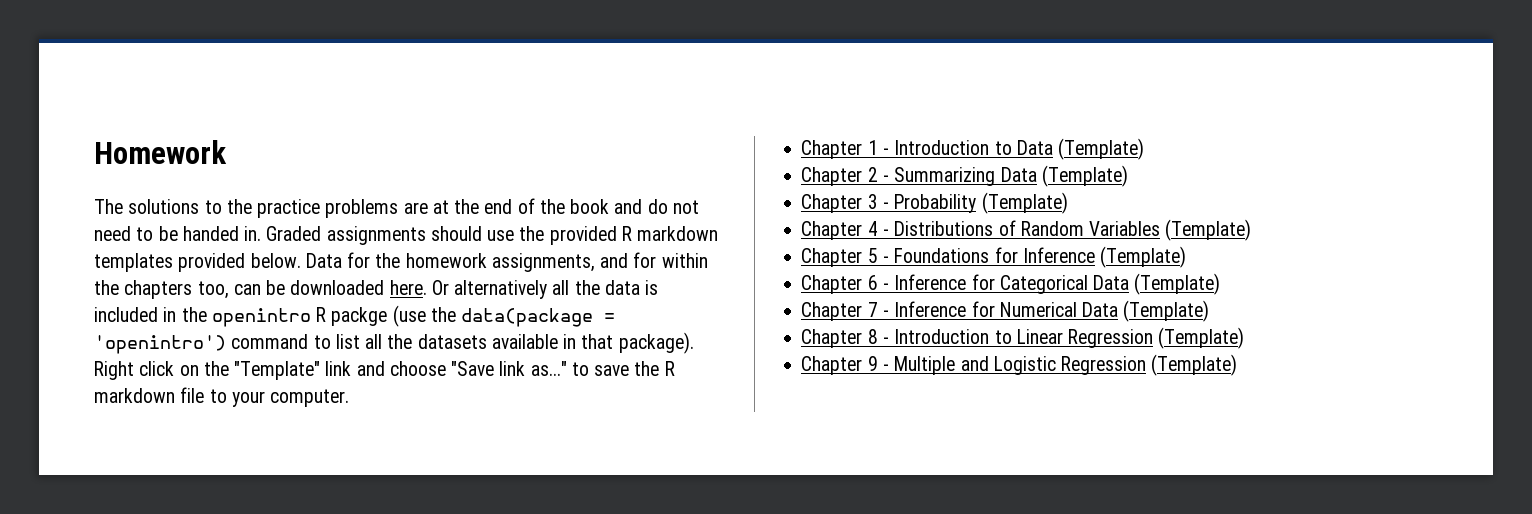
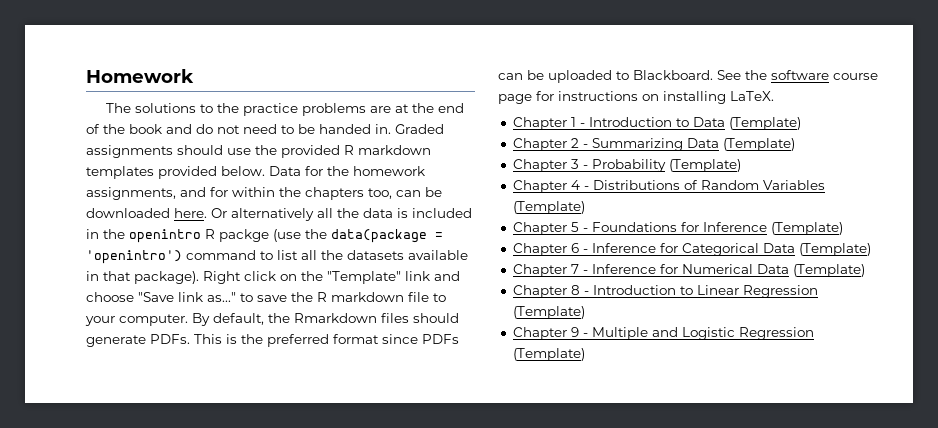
(350, 398) none -> [192,313,459,326] [86,334,459,347] [498,70,878,83] [498,91,774,104] By default, the Rmarkdown files should generate PDFs. This is the preferred format since PDFs can be uploaded to Blackboard. See the software course page for instructions on installing LaTeX.

